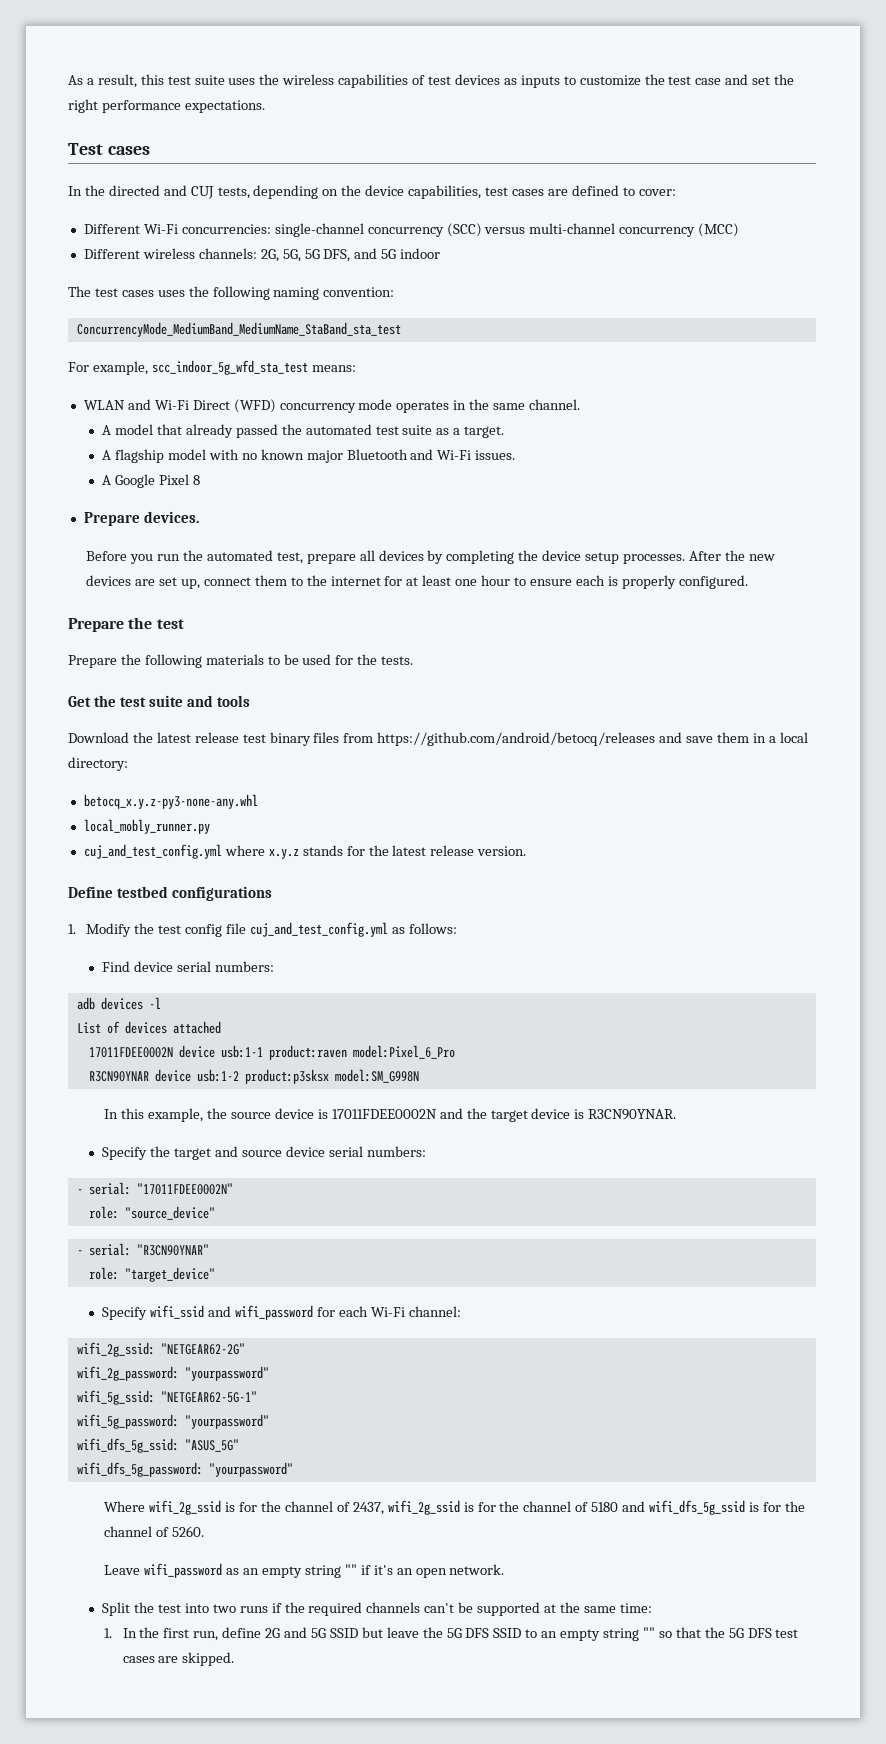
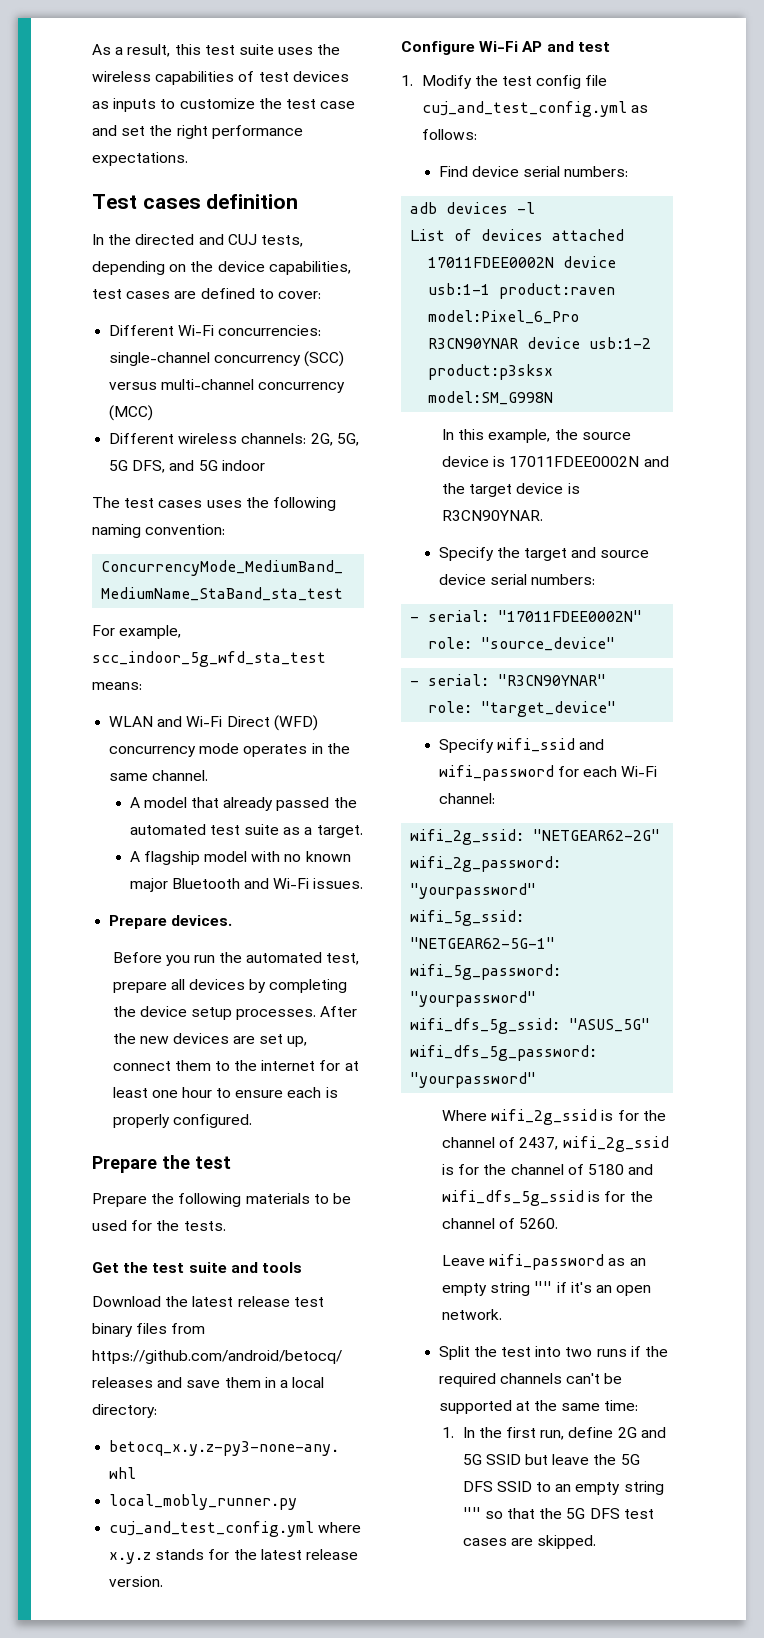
(150, 150) none -> [206,194,299,209] definition
[102,474,200,488] // A Google Pixel 8 -> (364, 883) none
[68,886,272,901] Define testbed configurations -> [401,41,610,55] Configure Wi-Fi AP and test

